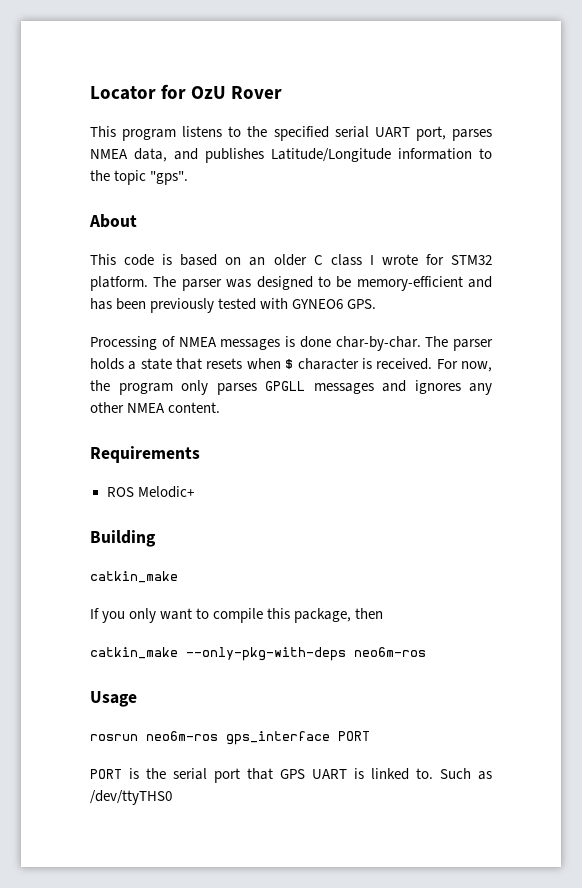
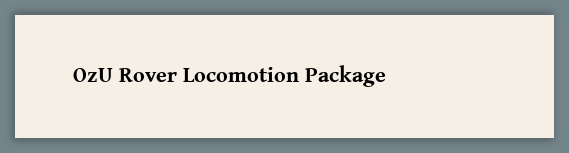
[90,84,187,100] Locator for -> (73, 75) none
[90,126,492,141] [90,148,492,163] [90,170,189,185] [89,214,137,228] [90,254,492,266] [90,276,492,291] [90,298,377,313] [90,336,493,351] [90,358,493,372] [90,380,492,395] [90,402,221,413] [90,446,200,463] [106,486,194,498] [90,530,156,547] [90,571,178,583] [90,608,384,623] [90,647,426,661] [90,691,137,707] [90,731,370,745] [90,768,492,783] [90,790,172,805] // This program listens to the specified serial UART port, parses NMEA data, and publishes Latitude/Longitude information to the topic "gps". // About // This code is based on an older C class I wrote for STM32 platform. The parser was designed to be memory-efficient and has been previously tested with GYNEO6 GPS. // Processing of NMEA messages is done char-by-char. The parser holds a state that resets when $ character is received. For now, the program only parses GPGLL messages and ignores any other NMEA content. // Requirements // ROS Melodic+ // Building // catkin_make // If you only want to compile this package, then // catkin_make --only-pkg-with-deps neo6m-ros // Usage // rosrun neo6m-ros gps_interface PORT // PORT is the serial port that GPS UART is linked to. Such as /dev/ttyTHS0 -> [183,65,386,87] Locomotion Package

